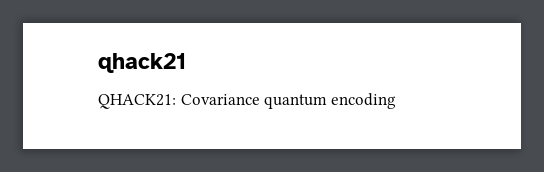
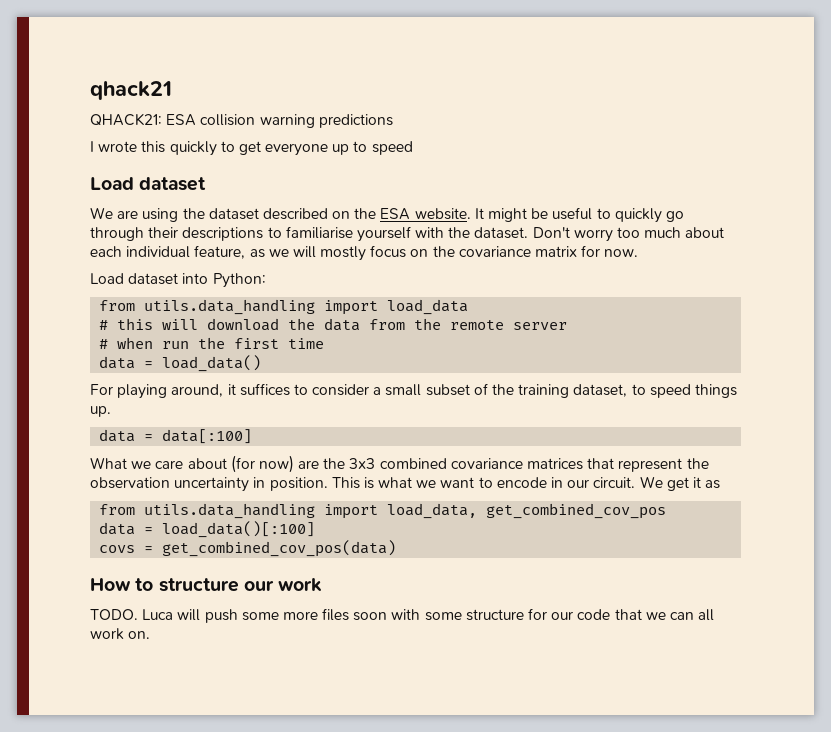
[180,93,396,109] Covariance quantum encoding -> [166,114,393,128] [90,141,413,156] [90,177,207,191] [90,207,684,223] [90,226,725,242] [90,245,639,261] [90,273,266,288] [99,299,469,315] [99,318,568,331] [99,337,325,349] [99,355,262,372] [90,383,737,399] [90,406,111,417] [99,429,253,444] [90,455,709,473] [90,476,721,492] [99,503,667,519] [99,521,316,538] [99,540,397,557] [90,578,323,592] [90,608,715,623] [90,628,151,640] ESA collision warning predictions // I wrote this quickly to get everyone up to speed // Load dataset // We are using the dataset described on the ESA website. It might be useful to quickly go through their descriptions to familiarise yourself with the dataset. Don't worry too much about each individual feature, as we will mostly focus on the covariance matrix for now. // Load dataset into Python: // from utils.data_handling import load_data // # this will download the data from the remote server // # when run the first time // data = load_data() // For playing around, it suffices to consider a small subset of the training dataset, to speed things up. // data = data[:100] // What we care about (for now) are the 3x3 combined covariance matrices that represent the observation uncertainty in position. This is what we want to encode in our circuit. We get it as // from utils.data_handling import load_data, get_combined_cov_pos // data = load_data()[:100] // covs = get_combined_cov_pos(data) // How to structure our work // TODO. Luca will push some more files soon with some structure for our code that we can all work on.

